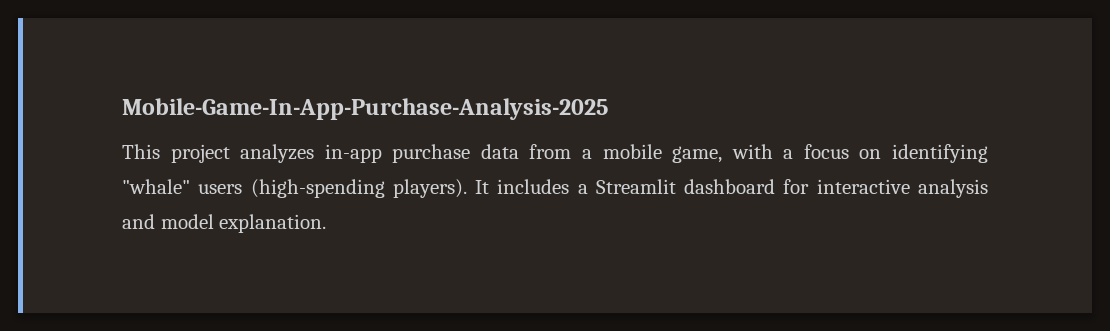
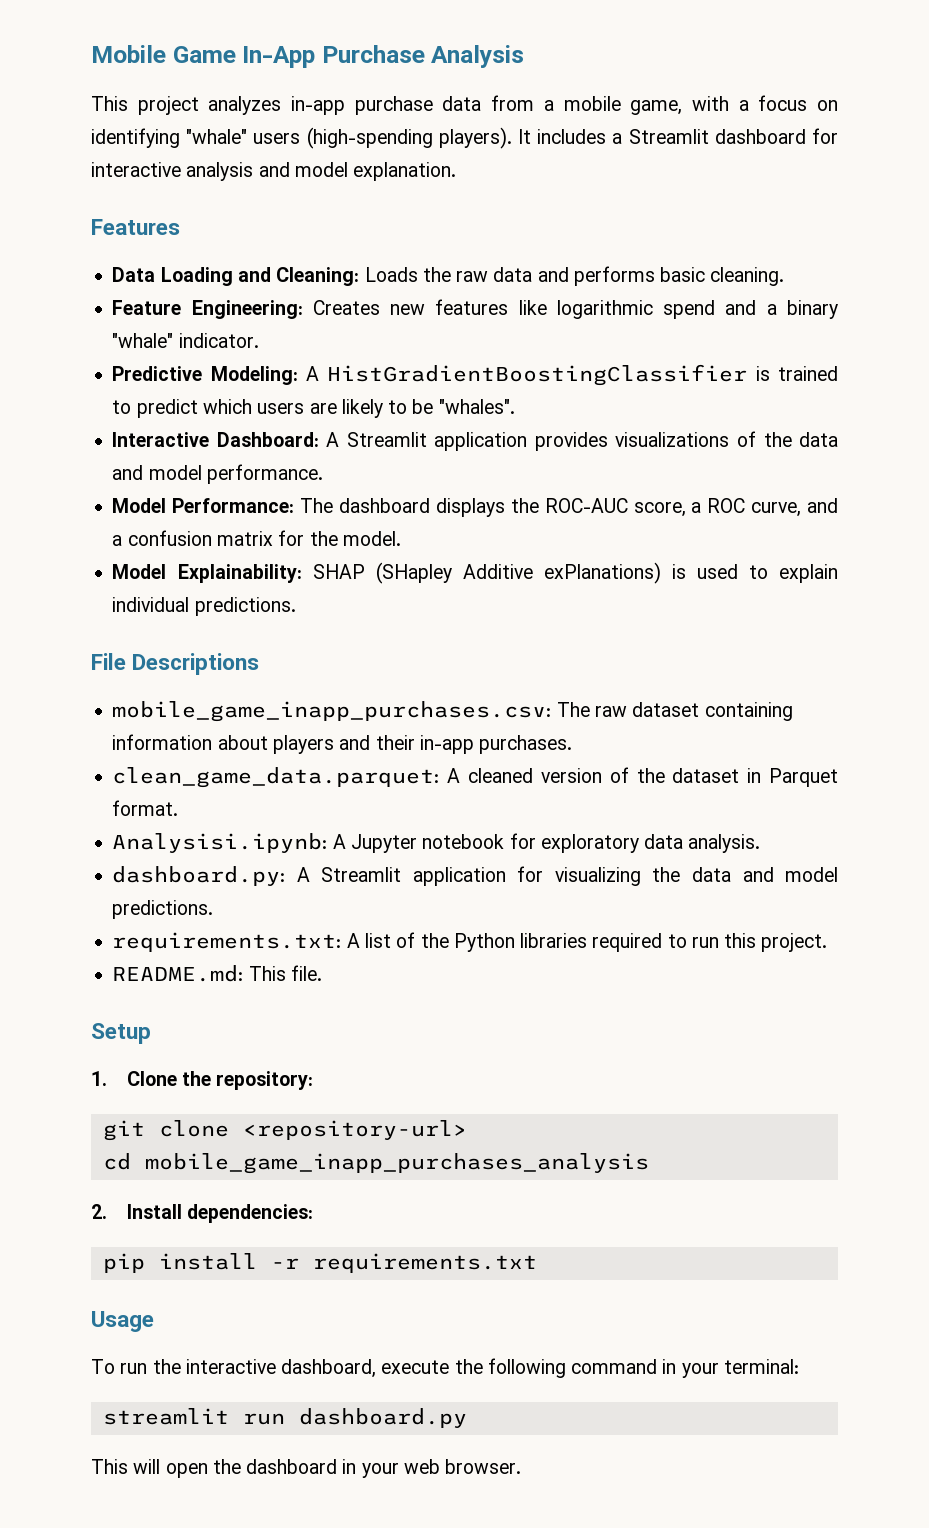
[122,98,608,120] Mobile-Game-In-App-Purchase-Analysis-2025 -> [91,45,525,68] Mobile Game In-App Purchase Analysis
(327, 223) none -> [91,219,180,235] [112,266,785,286] [112,299,838,319] [112,333,259,348] [112,364,838,386] [112,399,515,418] [112,431,839,451] [112,464,323,484] [112,498,839,517] [112,530,401,546] [112,562,839,584] [112,597,296,616] [91,653,260,675] [112,701,793,722] [112,734,573,754] [112,767,839,788] [112,800,179,816] [112,833,761,853] [112,866,838,886] [112,900,214,919] [112,932,828,952] [112,965,322,982] [91,1023,151,1044] [91,1071,314,1090] [102,1120,467,1141] [102,1153,649,1174] [91,1204,314,1223] [102,1253,537,1273] [91,1311,154,1332] [91,1358,799,1378] [102,1408,467,1428] [91,1459,522,1478] // Features // Data Loading and Cleaning: Loads the raw data and performs basic cleaning. // Feature Engineering: Creates new features like logarithmic spend and a binary "whale" indicator. // Predictive Modeling: A HistGradientBoostingClassifier is trained to predict which users are likely to be "whales". // Interactive Dashboard: A Streamlit application provides visualizations of the data and model performance. // Model Performance: The dashboard displays the ROC-AUC score, a ROC curve, and a confusion matrix for the model. // Model Explainability: SHAP (SHapley Additive exPlanations) is used to explain individual predictions. // File Descriptions // mobile_game_inapp_purchases.csv: The raw dataset containing information about players and their in-app purchases. // clean_game_data.parquet: A cleaned version of the dataset in Parquet format. // Analysisi.ipynb: A Jupyter notebook for exploratory data analysis. // dashboard.py: A Streamlit application for visualizing the data and model predictions. // requirements.txt: A list of the Python libraries required to run this project. // README.md: This file. // Setup // 1. Clone the repository: // git clone <repository-url> // cd mobile_game_inapp_purchases_analysis // 2. Install dependencies: // pip install -r requirements.txt // Usage // To run the interactive dashboard, execute the following command in your terminal: // streamlit run dashboard.py // This will open the dashboard in your web browser.

